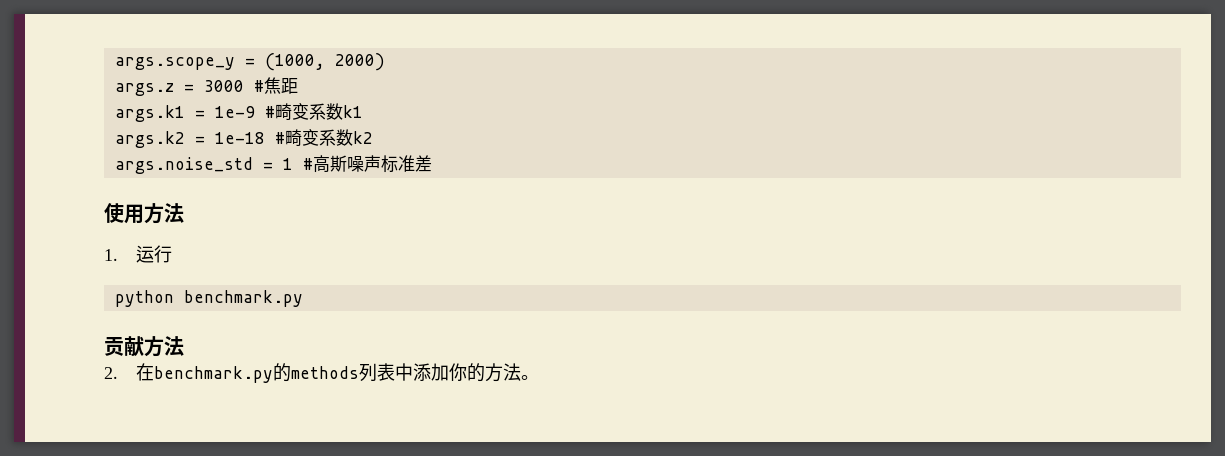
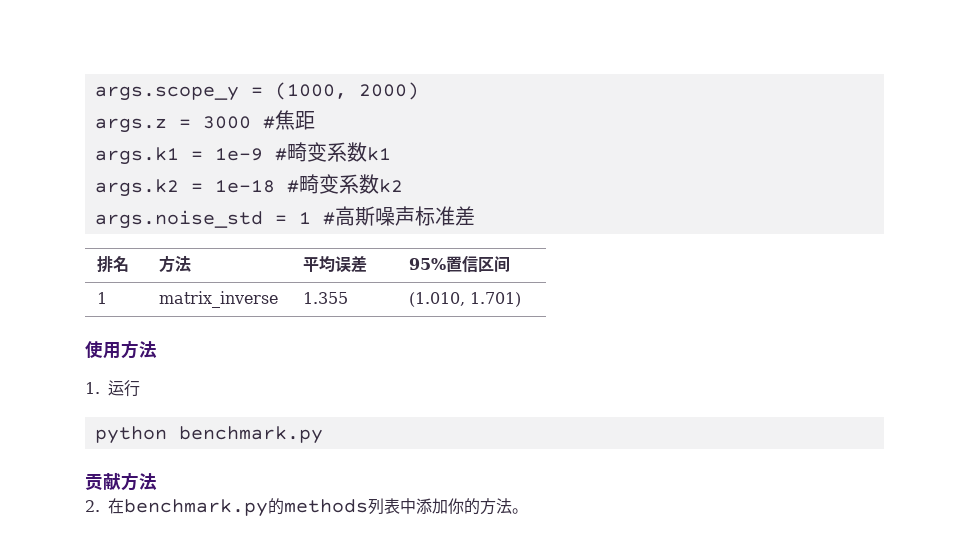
(432, 163) none -> [96,256,129,272] [158,255,191,273] [302,255,367,273] [408,255,510,273] [96,292,107,304] [158,291,278,308] [302,292,348,304] [408,292,521,307] // 排名 | 方法 | 平均误差 | 95%置信区间 // 1 | matrix_inverse | 1.355 | (1.010, 1.701)

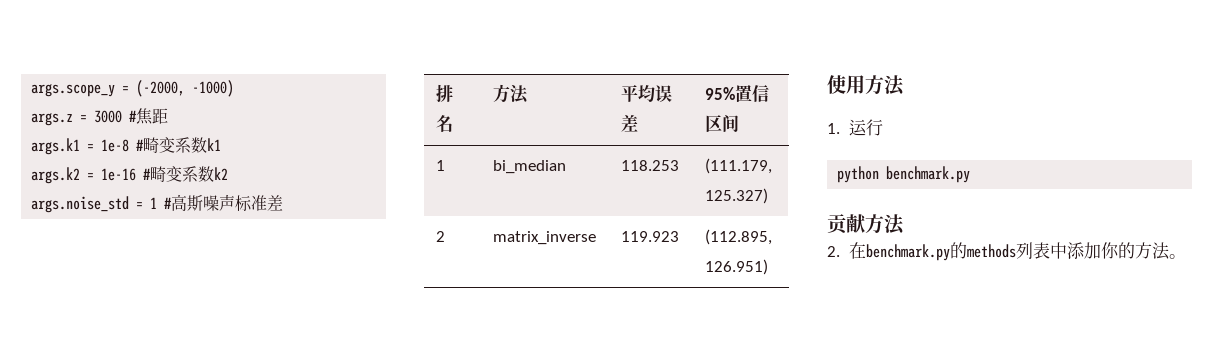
[274,82,419,100] (1000, 2000) -> [136,80,235,97] (-2000, -1000)
[214,148,263,161] 1e-9 -> [101,139,130,152] 1e-8
[214,180,275,193] 1e-18 -> [101,168,137,181] 1e-16
[158,291,278,308] [302,292,348,304] [408,292,521,307] matrix_inverse | 1.355 | (1.010, 1.701) -> [493,160,567,174] [621,160,680,171] [705,158,773,174] [705,188,769,204] [436,231,446,242] [493,231,597,245] [621,231,680,242] [705,229,773,245] [705,259,769,275] bi_median | 118.253 | (111.179, 125.327) // 2 | matrix_inverse | 119.923 | (112.895, 126.951)

